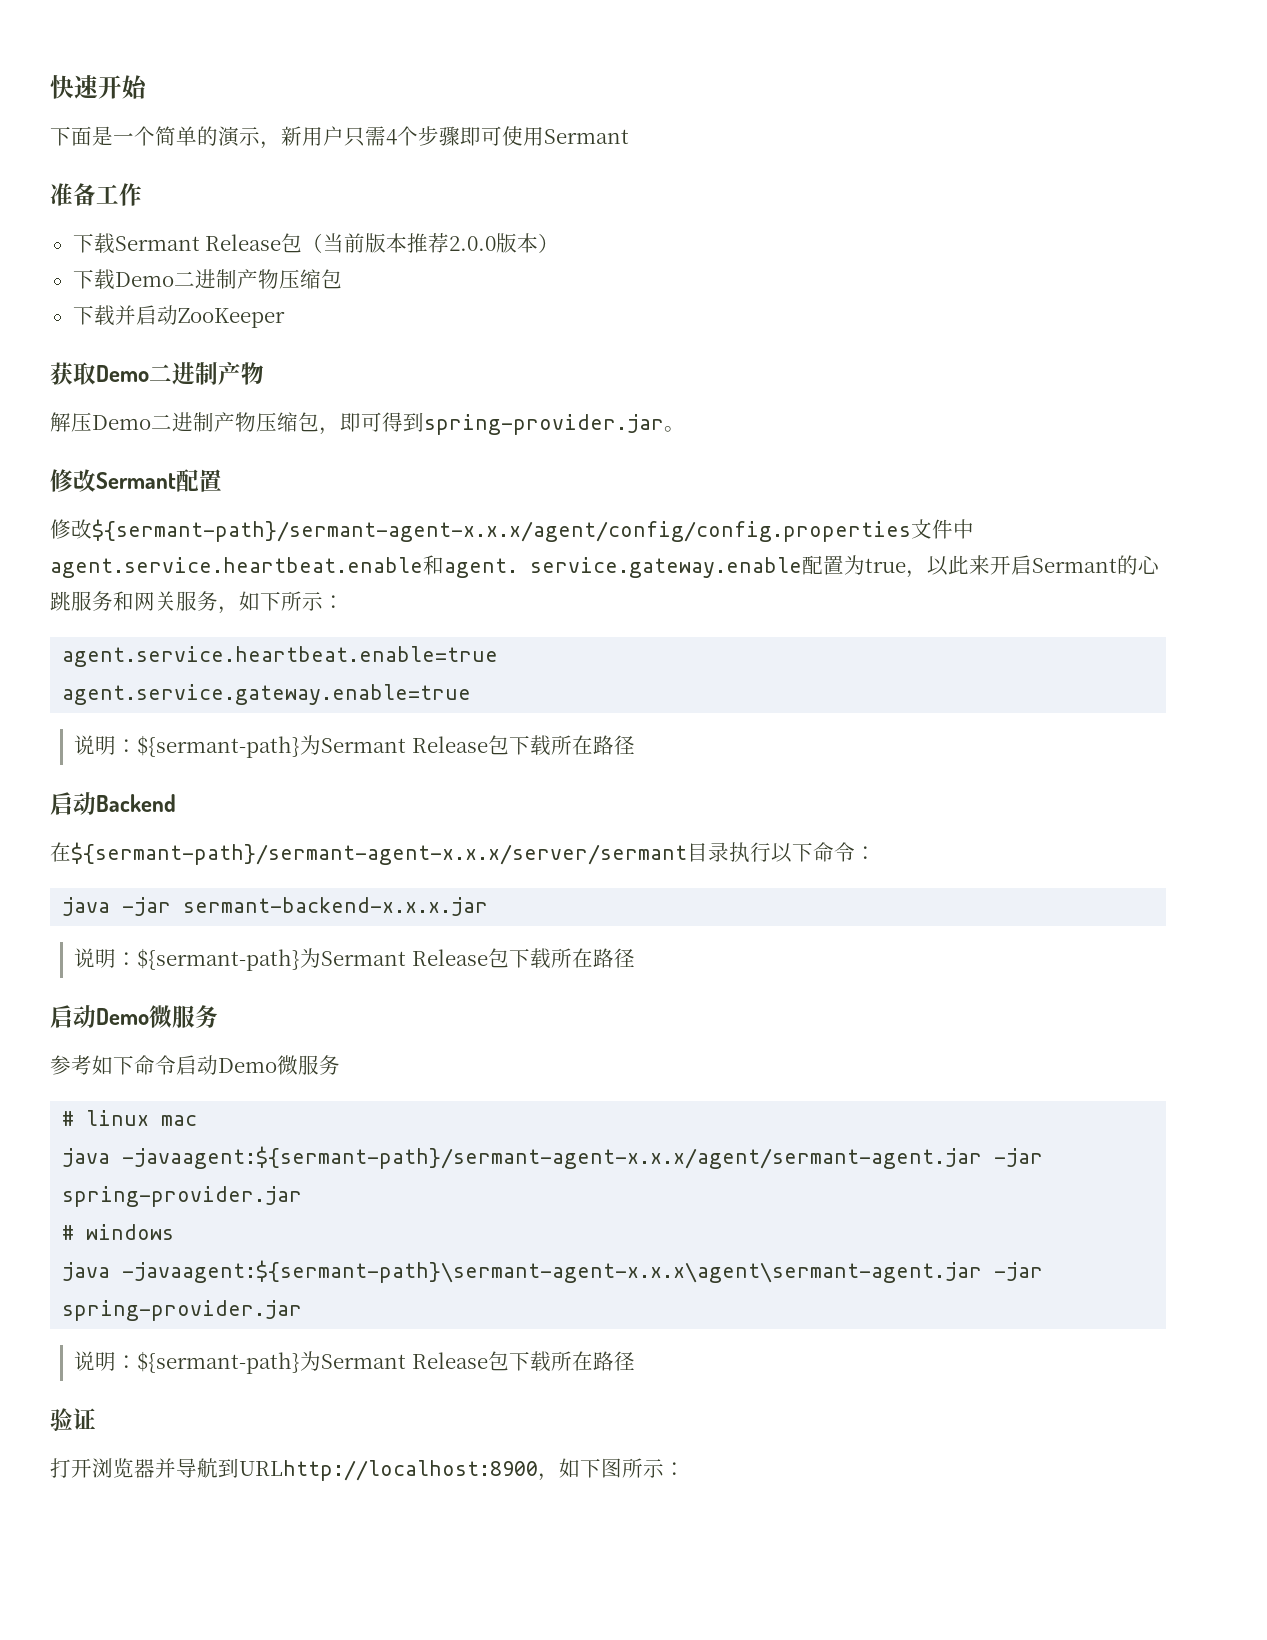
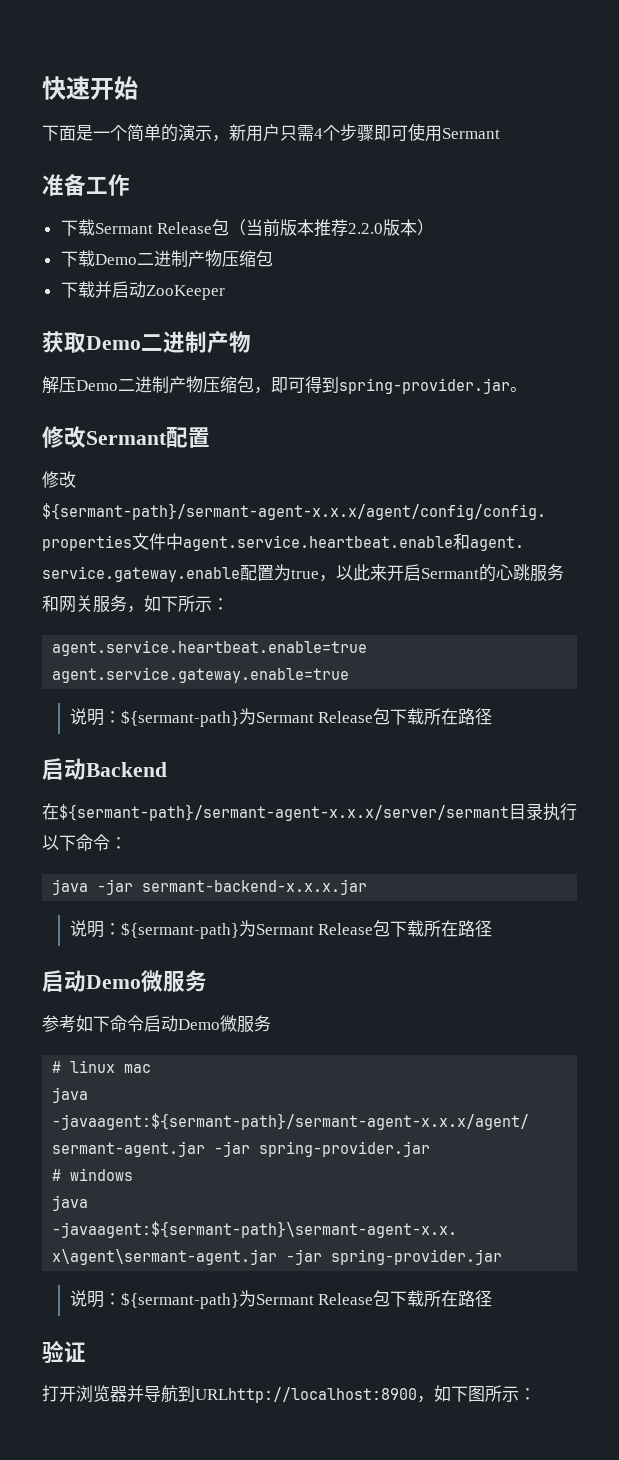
[449,236,497,251] 2.0.0 -> [348,223,384,234] 2.2.0

